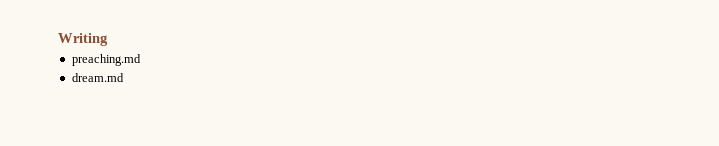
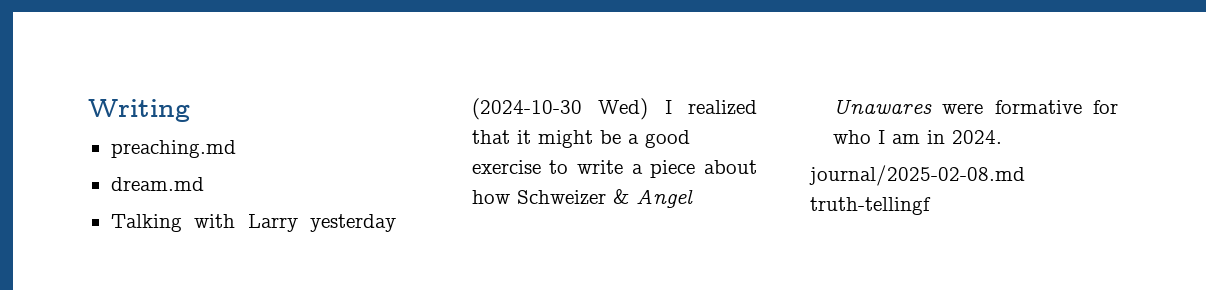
(124, 77) none -> [110,214,396,232] [471,98,757,120] [471,130,690,148] [471,160,757,178] [471,189,693,208] [832,99,1118,114] [832,130,1002,144] [809,165,1025,186] [810,197,931,215] // Talking with Larry yesterday (2024-10-30 Wed) I realized that it might be a good exercise to write a piece about how Schweizer & Angel Unawares were formative for who I am in 2024. // journal/2025-02-08.md truth-tellingf

